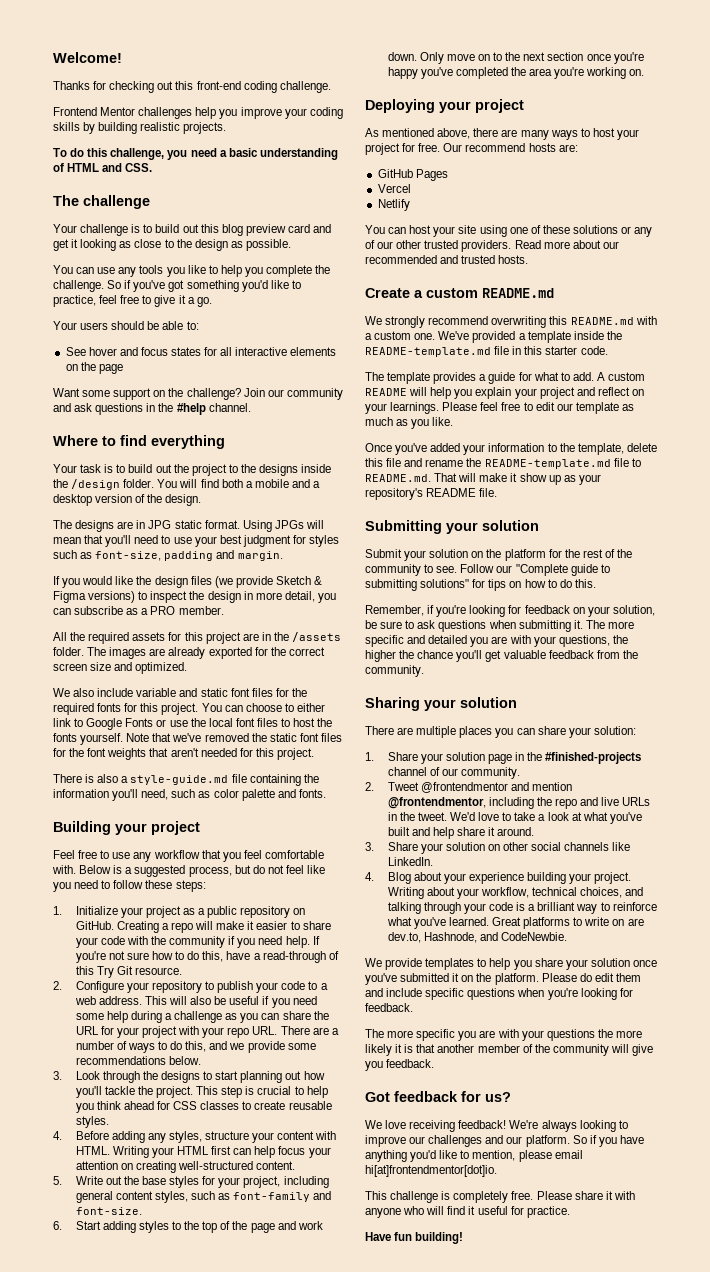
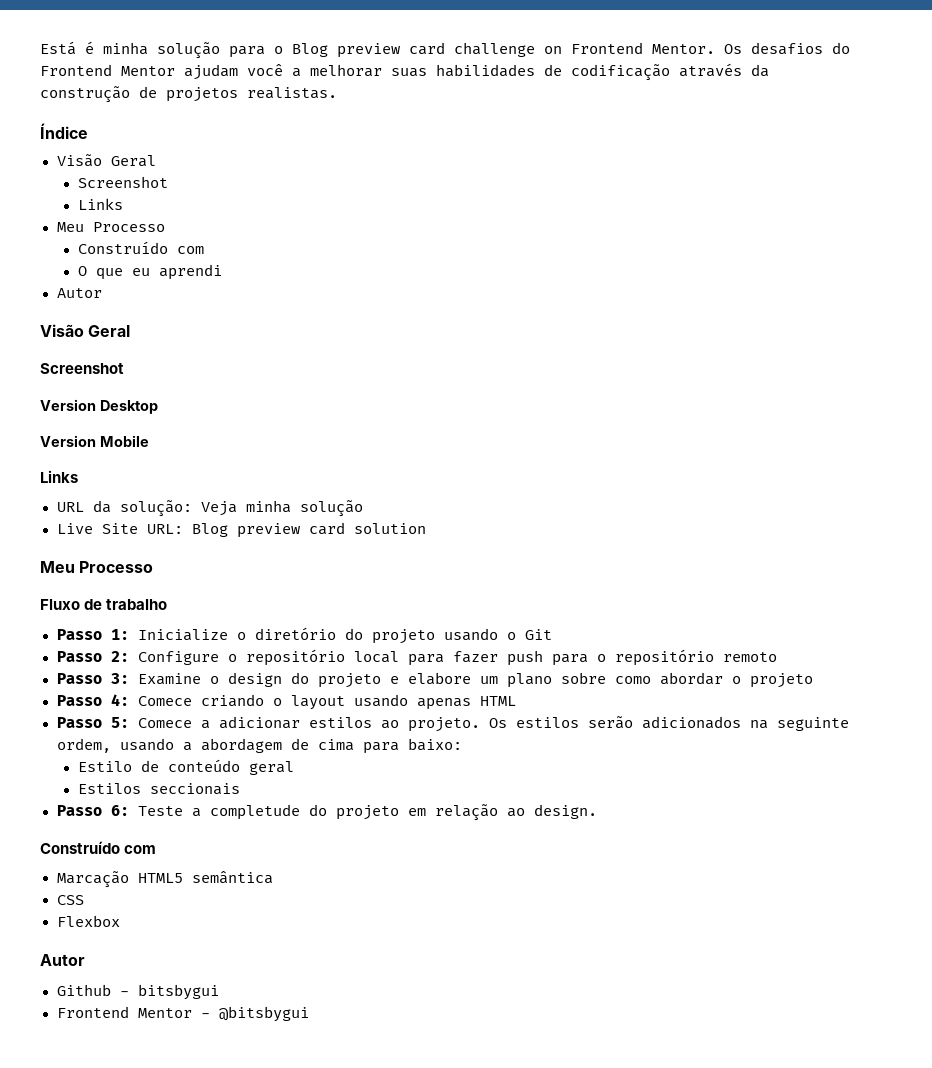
[53,52,122,63] [53,81,331,93] [53,107,343,119] [53,122,227,134] [53,148,338,160] [53,163,153,172] [53,195,150,209] [53,224,332,236] [53,239,291,251] [53,265,331,277] [53,280,301,292] [53,295,212,307] [53,321,199,330] [65,347,337,356] [65,362,123,374] [53,388,343,400] [53,403,251,415] [53,435,225,449] [53,464,332,476] [53,479,321,490] [53,494,202,506] [53,520,324,532] [53,535,340,547] [53,550,283,561] [53,576,323,588] [53,591,336,603] [53,606,224,615] [53,632,342,644] [53,647,325,659] [53,662,188,674] [53,688,307,697] [53,703,325,715] [53,718,333,730] [53,733,342,745] [53,748,314,760] [53,774,319,786] [53,789,326,801] [53,821,200,835] [53,850,324,862] [52,865,326,877] [53,880,206,892] [53,906,306,918] [75,921,331,933] [75,936,320,948] [75,951,339,963] [75,966,183,978] [53,981,328,993] [74,996,317,1008] [75,1011,329,1023] [75,1026,339,1038] [75,1041,316,1053] [75,1056,201,1065] [53,1071,325,1083] [75,1086,328,1098] [75,1101,332,1113] [75,1116,109,1128] [53,1131,337,1143] [75,1146,331,1158] [75,1161,296,1173] [53,1176,329,1188] [75,1191,332,1203] [75,1207,142,1215] [53,1221,323,1233] [387,52,644,64] [387,67,645,79] [365,99,524,113] [365,128,639,140] [365,143,578,155] [377,169,448,181] [377,184,411,193] [377,199,410,211] [365,225,653,237] [365,240,619,252] [365,255,529,264] [365,288,554,298] [365,316,657,328] [365,331,622,343] [365,346,608,357] [365,372,646,384] [365,387,644,399] [365,402,634,414] [365,417,454,429] [365,443,657,455] [365,458,641,469] [365,473,601,485] [365,488,498,500] [365,520,539,534] [365,549,633,561] [365,564,610,576] [365,579,596,591] [365,605,655,617] [365,620,634,632] [365,635,628,647] [365,650,638,662] [365,665,424,677] [365,697,517,711] [365,726,636,738] [365,752,642,764] [387,767,521,779] [365,782,573,793] [387,797,651,809] [387,812,642,824] [387,827,535,839] [365,842,631,854] [387,857,433,866] [365,872,632,884] [387,887,644,899] [387,902,657,914] [386,917,644,929] [387,932,568,943] [365,958,657,970] [365,973,641,985] [365,988,633,1000] [365,1003,413,1012] [365,1029,642,1041] [365,1044,654,1056] [365,1059,435,1071] [365,1091,511,1102] [365,1120,628,1132] [365,1135,644,1147] [365,1150,583,1162] [365,1165,497,1177] [365,1191,635,1203] [365,1206,570,1218] [365,1232,464,1244] Welcome! // Thanks for checking out this front-end coding challenge. // Frontend Mentor challenges help you improve your coding skills by building realistic projects. // To do this challenge, you need a basic understanding of HTML and CSS. // The challenge // Your challenge is to build out this blog preview card and get it looking as close to the design as possible. // You can use any tools you like to help you complete the challenge. So if you've got something you'd like to practice, feel free to give it a go. // Your users should be able to: // See hover and focus states for all interactive elements on the page // Want some support on the challenge? Join our community and ask questions in the #help channel. // Where to find everything // Your task is to build out the project to the designs inside the /design folder. You will find both a mobile and a desktop version of the design. // The designs are in JPG static format. Using JPGs will mean that you'll need to use your best judgment for styles such as font-size, padding and margin. // If you would like the design files (we provide Sketch & Figma versions) to inspect the design in more detail, you can subscribe as a PRO member. // All the required assets for this project are in the /assets folder. The images are already exported for the correct screen size and optimized. // We also include variable and static font files for the required fonts for this project. You can choose to either link to Google Fonts or use the local font files to host the fonts yourself. Note that we've removed the static font files for the font weights that aren't needed for this project. // There is also a style-guide.md file containing the information you'll need, such as color palette and fonts. // Building your project // Feel free to use any workflow that you feel comfortable with. Below is a suggested process, but do not feel like you need to follow these steps: // 1. Initialize your project as a public repository on GitHub. Creating a repo will make it easier to share your code with the community if you need help. If you're not sure how to do this, have a read-through of this Try Git resource. // 2. Configure your repository to publish your code to a web address. This will also be useful if you need some help during a challenge as you can share the URL for your project with your repo URL. There are a number of ways to do this, and we provide some recommendations below. // 3. Look through the designs to start planning out how you'll tackle the project. This step is crucial to help you think ahead for CSS classes to create reusable styles. // 4. Before adding any styles, structure your content with HTML. Writing your HTML first can help focus your attention on creating well-structured content. // 5. Write out the base styles for your project, including general content styles, such as font-family and font-size. // 6. Start adding styles to the top of the page and work down. Only move on to the next section once you're happy you've completed the area you're working on. // Deploying your project // As mentioned above, there are many ways to host your project for free. Our recommend hosts are: // GitHub Pages // Vercel // Netlify // You can host your site using one of these solutions or any of our other trusted providers. Read more about our recommended and trusted hosts. // Create a custom README.md // We strongly recommend overwriting this README.md with a custom one. We've provided a template inside the README-template.md file in this starter code. // The template provides a guide for what to add. A custom README will help you explain your project and reflect on your learnings. Please feel free to edit our template as much as you like. // Once you've added your information to the template, delete this file and rename the README-template.md file to README.md. That will make it show up as your repository's README file. // Submitting your solution // Submit your solution on the platform for the rest of the community to see. Follow our "Complete guide to submitting solutions" for tips on how to do this. // Remember, if you're looking for feedback on your solution, be sure to ask questions when submitting it. The more specific and detailed you are with your questions, the higher the chance you'll get valuable feedback from the community. // Sharing your solution // There are multiple places you can share your solution: // 1. Share your solution page in the #finished-projects channel of our community. // 2. Tweet @frontendmentor and mention @frontendmentor, including the repo and live URLs in the tweet. We'd love to take a look at what you've built and help share it around. // 3. Share your solution on other social channels like LinkedIn. // 4. Blog about your experience building your project. Writing about your workflow, technical choices, and talking through your code is a brilliant way to reinforce what you've learned. Great platforms to write on are dev.to, Hashnode, and CodeNewbie. // We provide templates to help you share your solution once you've submitted it on the platform. Please do edit them and include specific questions when you're looking for feedback. // The more specific you are with your questions the more likely it is that another member of the community will give you feedback. // Got feedback for us? // We love receiving feedback! We're always looking to improve our challenges and our platform. So if you have anything you'd like to mention, please email hi[at]frontendmentor[dot]io. // This challenge is completely free. Please share it with anyone who will find it useful for practice. // Have fun building! -> [40,41,850,59] [40,63,769,81] [40,86,337,103] [40,123,88,139] [56,154,156,167] [77,176,168,188] [77,198,123,210] [56,222,165,232] [77,241,204,254] [77,264,222,280] [56,288,102,298] [40,324,131,337] [40,363,124,374] [40,399,158,414] [40,435,149,447] [40,470,78,483] [56,500,363,517] [56,522,426,538] [40,561,154,573] [40,599,168,610] [56,627,552,644] [56,649,777,666] [56,672,813,688] [56,694,516,710] [56,716,849,732] [56,738,462,754] [77,759,294,775] [77,783,240,795] [56,804,597,821] [40,841,157,854] [56,871,273,888] [56,895,84,905] [56,915,120,927] [40,954,85,966] [56,984,219,1000] [56,1006,309,1022] Está é minha solução para o Blog preview card challenge on Frontend Mentor. Os desafios do Frontend Mentor ajudam você a melhorar suas habilidades de codificação através da construção de projetos realistas. // Índice // Visão Geral // Screenshot // Links // Meu Processo // Construído com // O que eu aprendi // Autor // Visão Geral // Screenshot // Version Desktop // Version Mobile // Links // URL da solução: Veja minha solução // Live Site URL: Blog preview card solution // Meu Processo // Fluxo de trabalho // Passo 1: Inicialize o diretório do projeto usando o Git // Passo 2: Configure o repositório local para fazer push para o repositório remoto // Passo 3: Examine o design do projeto e elabore um plano sobre como abordar o projeto // Passo 4: Comece criando o layout usando apenas HTML // Passo 5: Comece a adicionar estilos ao projeto. Os estilos serão adicionados na seguinte ordem, usando a abordagem de cima para baixo: // Estilo de conteúdo geral // Estilos seccionais // Passo 6: Teste a completude do projeto em relação ao design. // Construído com // Marcação HTML5 semântica // CSS // Flexbox // Autor // Github - bitsbygui // Frontend Mentor - @bitsbygui

